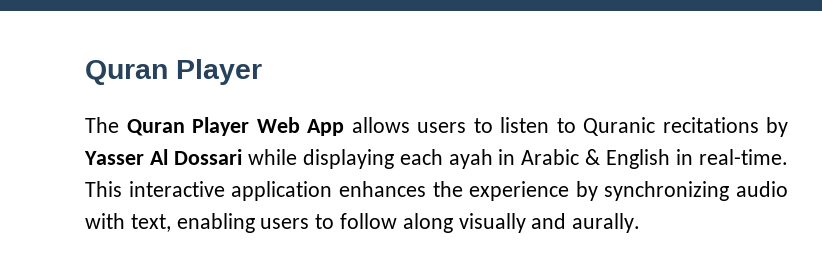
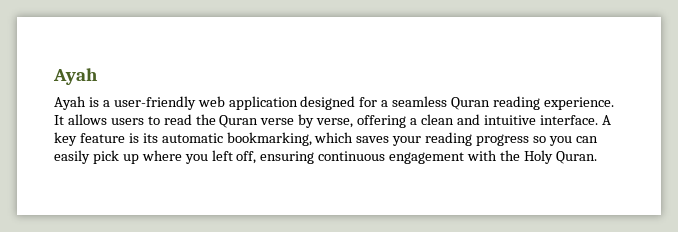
[85,59,262,85] [85,117,788,137] [84,149,788,169] [85,181,788,201] [85,213,641,233] Quran Player // The Quran Player Web App allows users to listen to Quranic recitations by Yasser Al Dossari while displaying each ayah in Arabic & English in real-time. This interactive application enhances the experience by synchronizing audio with text, enabling users to follow along visually and aurally. -> [53,68,98,85] [54,96,614,110] [54,114,611,128] [54,132,598,146] [54,150,597,164] Ayah // Ayah is a user-friendly web application designed for a seamless Quran reading experience. It allows users to read the Quran verse by verse, offering a clean and intuitive interface. A key feature is its automatic bookmarking, which saves your reading progress so you can easily pick up where you left off, ensuring continuous engagement with the Holy Quran.

